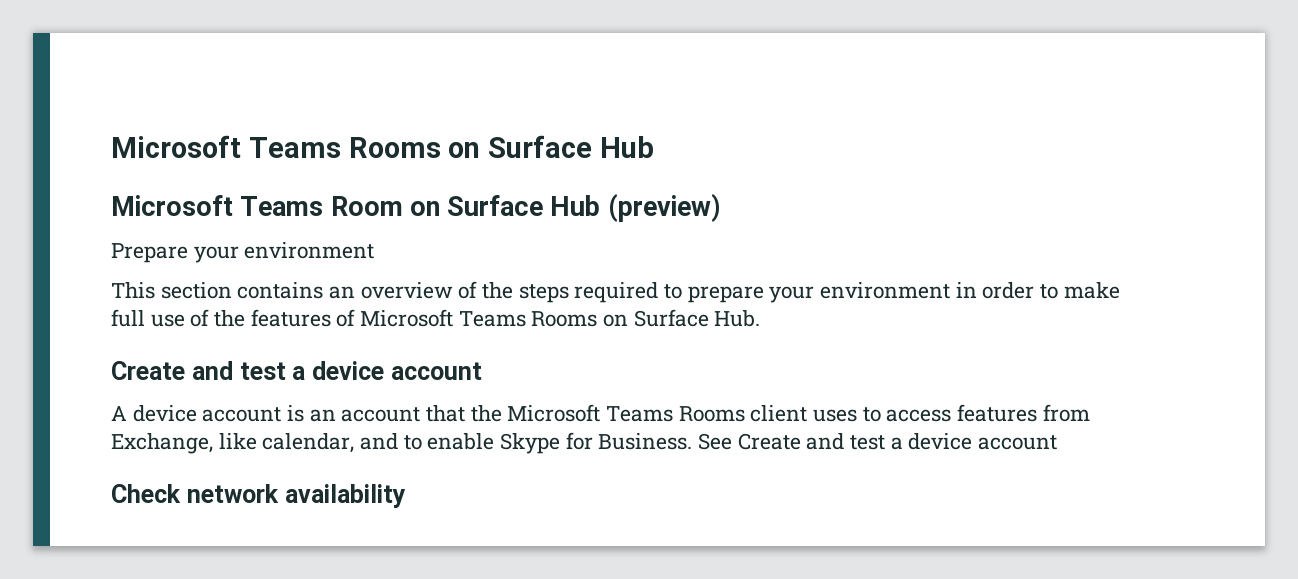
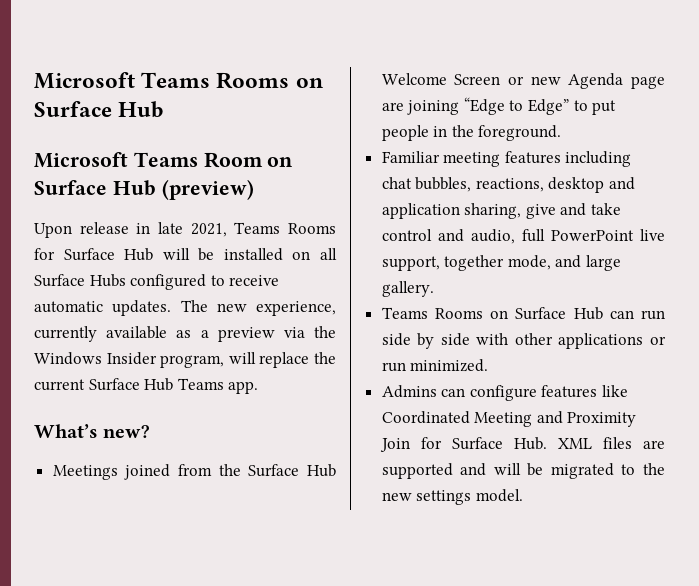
[111,242,375,263] [111,281,1120,303] [111,309,761,327] [111,361,482,380] [111,404,1090,422] [111,432,1058,454] [111,484,406,508] Prepare your environment // This section contains an overview of the steps required to prepare your environment in order to make full use of the features of Microsoft Teams Rooms on Surface Hub. // Create and test a device account // A device account is an account that the Microsoft Teams Rooms client uses to access features from Exchange, like calendar, and to enable Skype for Business. See Create and test a device account // Check network availability -> [34,222,336,238] [34,248,337,261] [34,274,280,290] [34,300,336,316] [34,326,336,342] [34,352,336,368] [34,378,259,394] [34,424,151,438] [52,464,337,480] [381,73,665,89] [381,97,617,115] [381,125,562,141] [381,151,632,167] [381,177,636,193] [381,203,622,219] [381,229,665,244] [381,255,622,271] [381,281,434,297] [381,307,665,320] [381,333,666,349] [381,359,489,372] [381,385,629,401] [381,411,637,427] [379,437,665,452] [381,463,665,479] [381,489,523,505] Upon release in late 2021, Teams Rooms for Surface Hub will be installed on all Surface Hubs configured to receive automatic updates. The new experience, currently available as a preview via the Windows Insider program, will replace the current Surface Hub Teams app. // What’s new? // Meetings joined from the Surface Hub Welcome Screen or new Agenda page are joining “Edge to Edge” to put people in the foreground. // Familiar meeting features including chat bubbles, reactions, desktop and application sharing, give and take control and audio, full PowerPoint live support, together mode, and large gallery. // Teams Rooms on Surface Hub can run side by side with other applications or run minimized. // Admins can configure features like Coordinated Meeting and Proximity Join for Surface Hub. XML files are supported and will be migrated to the new settings model.

